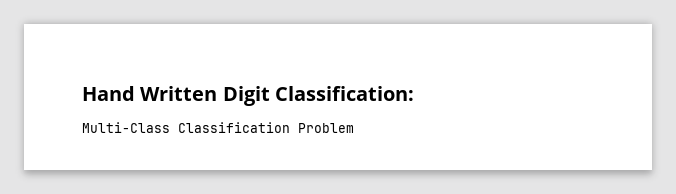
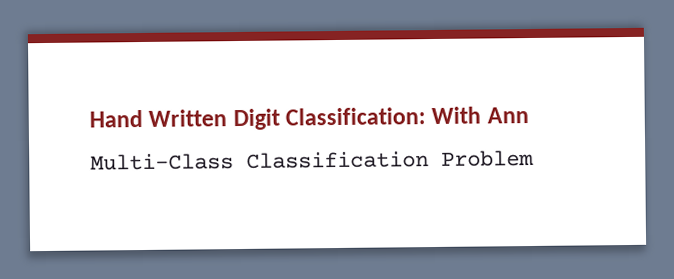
(415, 93) none -> [431,106,529,125] With Ann

